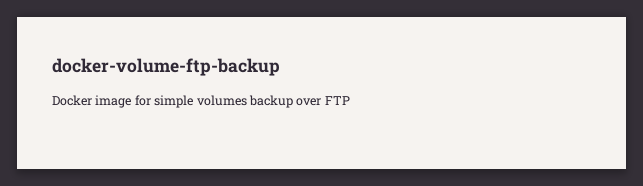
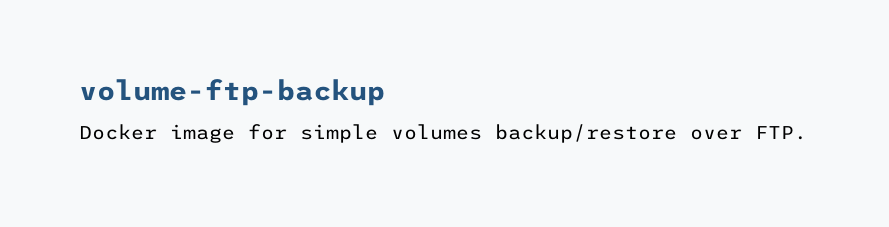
[52,58,280,76] docker-volume-ftp-backup -> [79,79,385,106] volume-ftp-backup
[248,95,350,108] backup over FTP -> [495,124,807,143] backup/restore over FTP.

